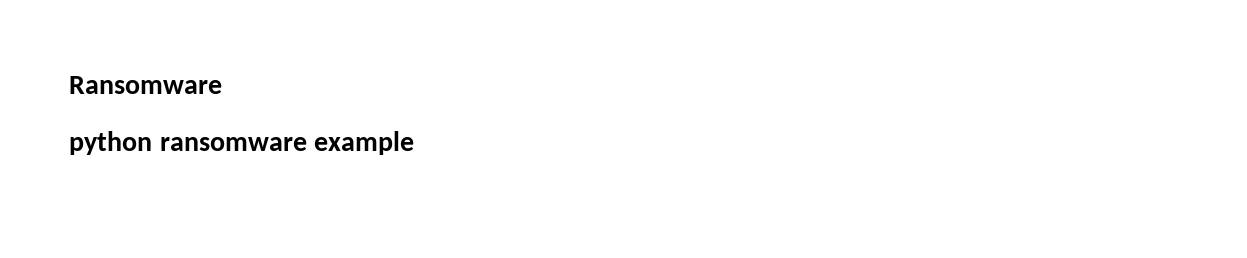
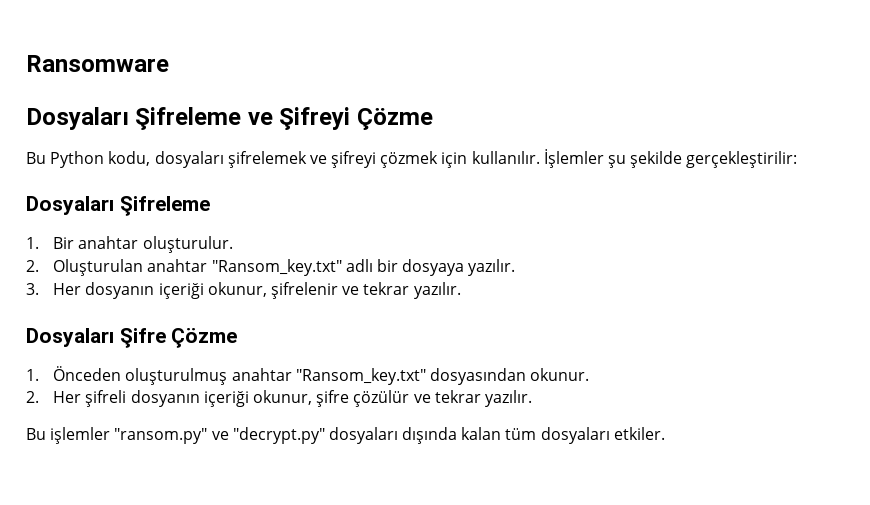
[69,131,415,155] python ransomware example -> [26,107,433,130] [26,149,798,168] [26,196,210,216] [26,236,233,253] [26,259,516,276] [26,282,461,299] [26,328,238,348] [26,366,590,385] [26,390,532,407] [26,427,665,444] Dosyaları Şifreleme ve Şifreyi Çözme // Bu Python kodu, dosyaları şifrelemek ve şifreyi çözmek için kullanılır. İşlemler şu şekilde gerçekleştirilir: // Dosyaları Şifreleme // 1. Bir anahtar oluşturulur. // 2. Oluşturulan anahtar "Ransom_key.txt" adlı bir dosyaya yazılır. // 3. Her dosyanın içeriği okunur, şifrelenir ve tekrar yazılır. // Dosyaları Şifre Çözme // 1. Önceden oluşturulmuş anahtar "Ransom_key.txt" dosyasından okunur. // 2. Her şifreli dosyanın içeriği okunur, şifre çözülür ve tekrar yazılır. // Bu işlemler "ransom.py" ve "decrypt.py" dosyaları dışında kalan tüm dosyaları etkiler.

